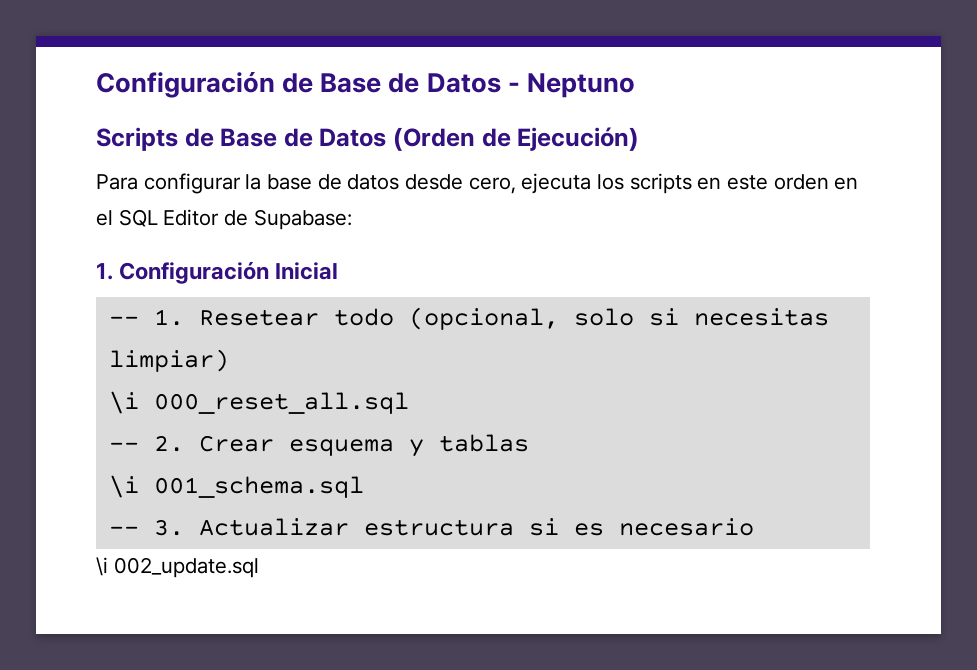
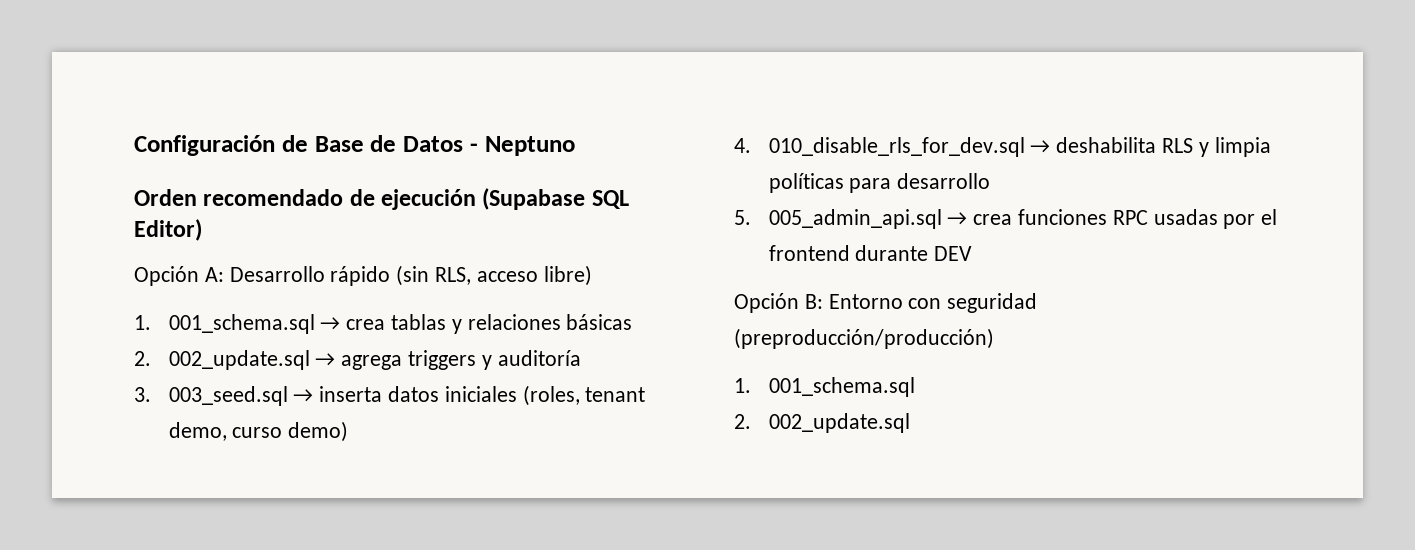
[96,127,640,151] [96,173,859,194] [96,209,352,230] [96,262,339,284] [108,307,829,330] [108,349,229,372] [108,391,409,414] [108,434,529,457] [108,475,364,498] [108,518,754,536] [96,557,108,576] Scripts de Base de Datos (Orden de Ejecución) // Para configurar la base de datos desde cero, ejecuta los scripts en este orden en el SQL Editor de Supabase: // 1. Configuración Inicial // -- 1. Resetear todo (opcional, solo si necesitas limpiar) // \i 000_reset_all.sql // -- 2. Crear esquema y tablas // \i 001_schema.sql // -- 3. Actualizar estructura si es necesario // \i -> [134,188,629,210] [134,219,202,241] [134,265,592,286] [134,314,633,334] [134,350,581,370] [134,385,646,406] [168,421,349,442] [734,137,1271,157] [768,173,991,193] [734,209,1278,229] [768,245,973,261] [734,293,1038,313] [734,328,994,349] [734,377,915,397] [734,414,751,429] Orden recomendado de ejecución (Supabase SQL Editor) // Opción A: Desarrollo rápido (sin RLS, acceso libre) // 1. 001_schema.sql → crea tablas y relaciones básicas // 2. 002_update.sql → agrega triggers y auditoría // 3. 003_seed.sql → inserta datos iniciales (roles, tenant demo, curso demo) // 4. 010_disable_rls_for_dev.sql → deshabilita RLS y limpia políticas para desarrollo // 5. 005_admin_api.sql → crea funciones RPC usadas por el frontend durante DEV // Opción B: Entorno con seguridad (preproducción/producción) // 1. 001_schema.sql // 2.

